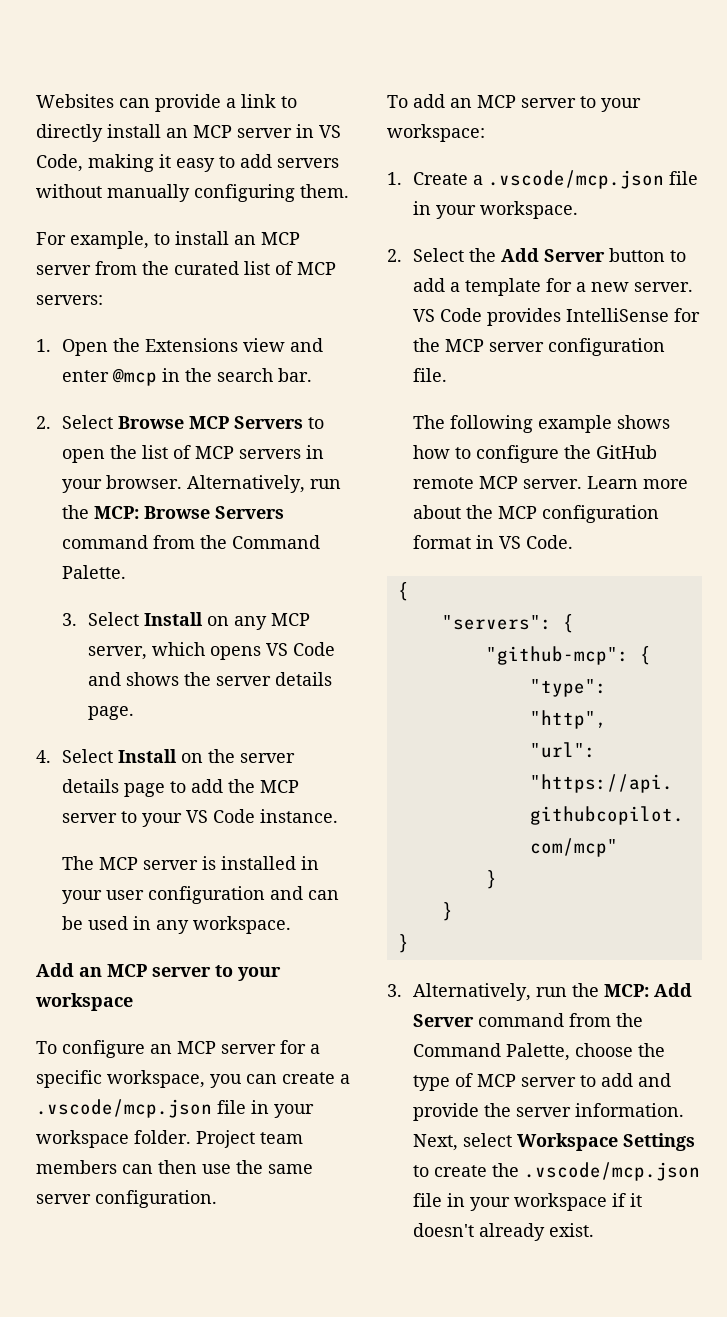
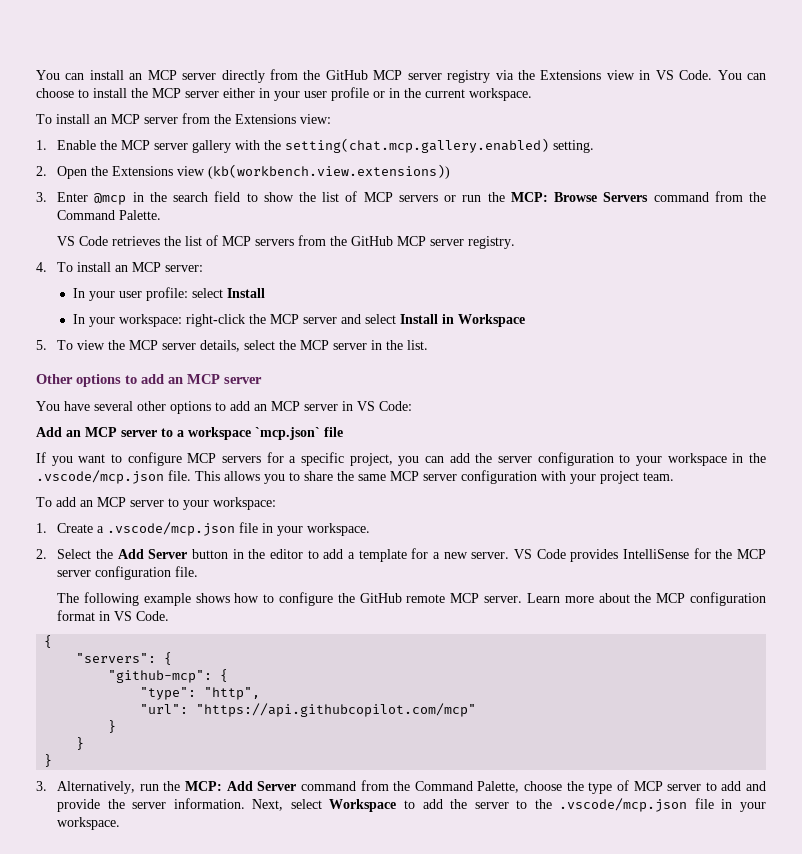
[36,94,297,112] [36,124,341,142] [36,154,339,172] [36,184,349,202] [36,231,170,249] Websites can provide a link to directly install an MCP server in VS Code, making it easy to add servers without manually configuring them. // For example, to -> [36,69,767,83] [36,87,532,101] [36,114,52,124] You can install an MCP server directly from the GitHub MCP server registry via the Extensions view in VS Code. You can choose to install the MCP server either in your user profile or in the current workspace. // To
[174,261,336,275] [36,295,103,305] [36,339,51,352] curated list of MCP servers: // 1. -> [235,114,331,124] [36,138,595,153] [36,166,47,176] Extensions view: // 1. Enable the MCP server gallery with the setting(chat.mcp.gallery.enabled) setting. // 2.
[290,338,324,352] [62,370,110,382] and enter -> [208,164,451,179] [36,192,89,202] (kb(workbench.view.extensions)) // 3. Enter
[278,368,313,382] [36,415,325,429] [62,445,325,463] [62,475,306,493] bar. // 2. Select Browse MCP Servers to open the list of MCP servers in your browser. Alternatively, -> [214,191,457,202] field to show the list of MCP servers or
[62,612,311,630] [88,642,336,660] [88,672,333,686] [88,706,135,720] [36,749,296,763] [62,779,300,797] [62,809,339,827] [62,856,320,870] [62,886,340,904] [62,916,292,934] 3. Select Install on any MCP server, which opens VS Code and shows the server details page. // 4. Select Install on the server details page to add the MCP server to your VS Code instance. // The MCP server is installed in your user configuration and can be used in any workspace. -> [57,235,516,249] [36,262,204,272] [72,287,265,301] [72,314,525,327] [36,340,429,352] [36,374,262,387] [36,401,412,414] VS Code retrieves the list of MCP servers from the GitHub MCP server registry. // 4. To install an MCP server: // In your user profile: select Install // In your workspace: right-click the MCP server and select Install in Workspace // 5. To view the MCP server details, select the MCP server in the list. // Other options to add an MCP server // You have several other options to add an MCP server in VS Code:
[238,967,281,981] [35,993,133,1011] [36,1040,276,1058] your workspace // To configure an MCP server -> [177,427,343,440] [36,452,261,466] a workspace `mcp.json` file // If you want to configure MCP servers
[107,1070,205,1088] workspace, -> [349,453,393,466] project,
[282,1072,350,1084] [36,1099,314,1118] [36,1130,303,1148] [36,1160,313,1174] [36,1190,217,1208] create a .vscode/mcp.json file in your workspace folder. Project team members can then use the same server configuration. -> [449,452,766,466] [36,470,674,484] add the server configuration to your workspace in the .vscode/mcp.json file. This allows you to share the same MCP server configuration with your project team.
(666, 255) none -> [232,549,303,559] in the editor
[623,1133,696,1151] [413,1165,488,1177] Settings to create -> [404,799,528,809] to add the server to
[514,1193,643,1211] [413,1223,595,1241] workspace if it doesn't already exist. -> [57,817,121,830] workspace.

